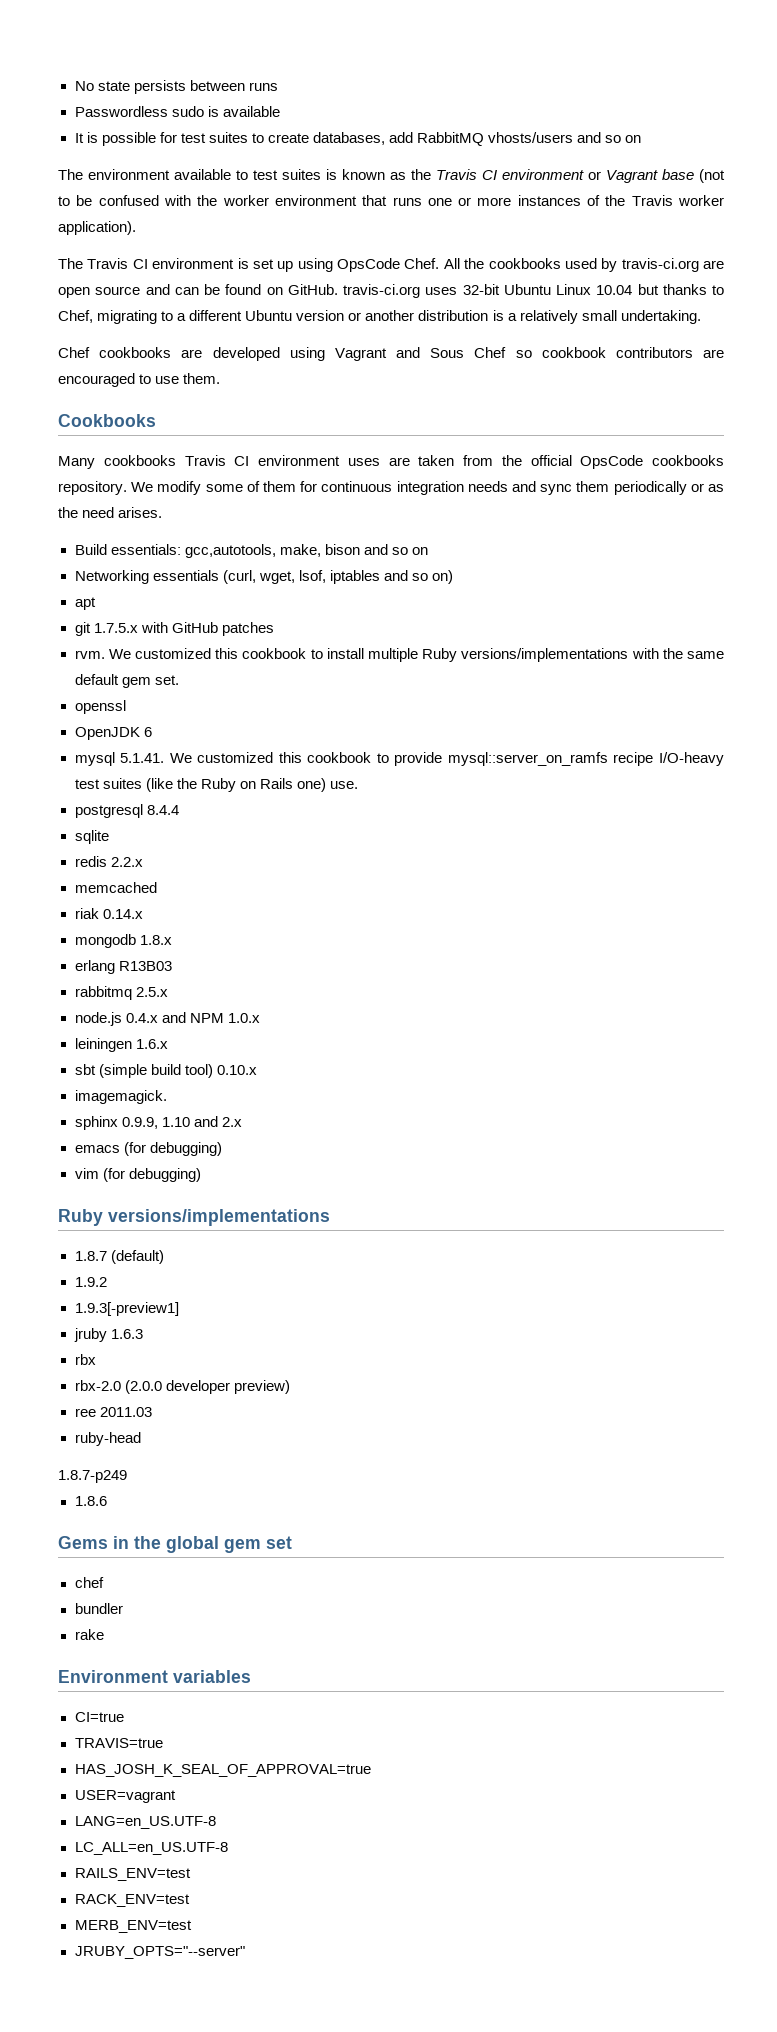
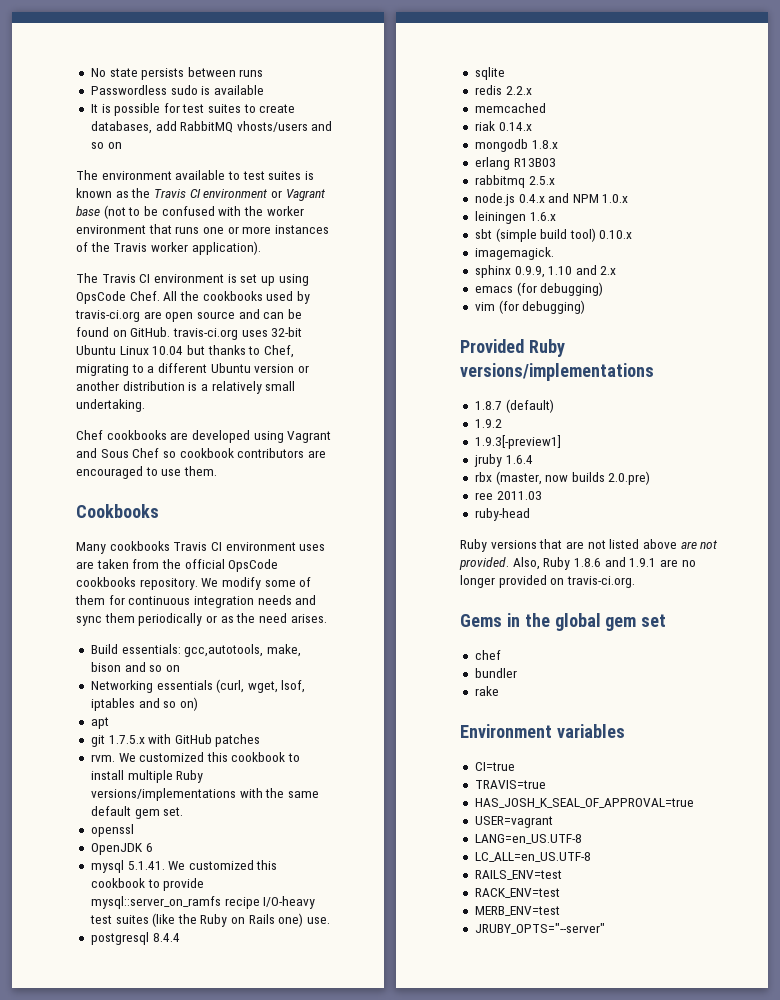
(201, 1175) none -> [460,339,524,353] Provided
[110,1329,143,1339] 1.6.3 -> [505,455,533,464] 1.6.4
[74,1380,290,1394] // rbx-2.0 (2.0.0 developer preview) -> [495,471,651,485] (master, now builds 2.0.pre)
[58,1470,127,1483] [74,1496,107,1506] 1.8.7-p249 // 1.8.6 -> [460,539,718,552] [459,557,696,570] [460,575,635,588] Ruby versions that are not listed above are not provided. Also, Ruby 1.8.6 and 1.9.1 are no longer provided on travis-ci.org.

